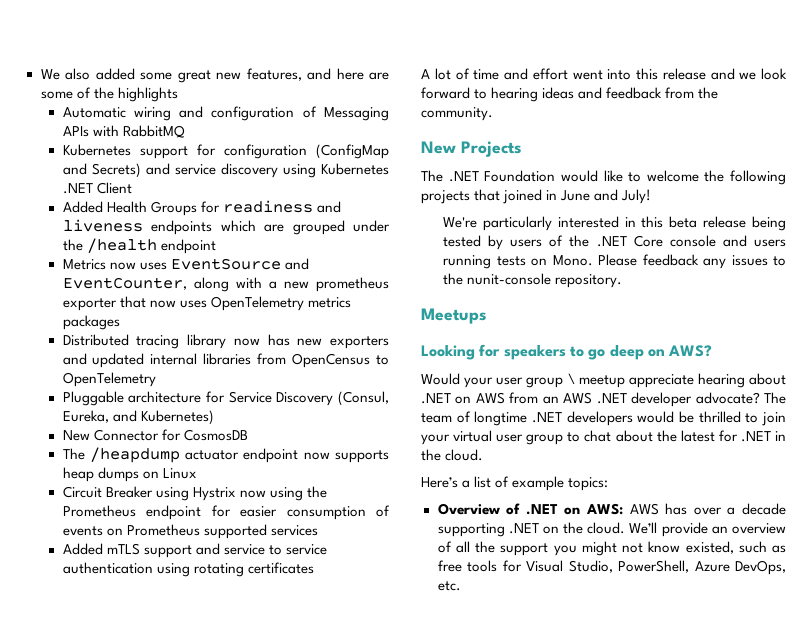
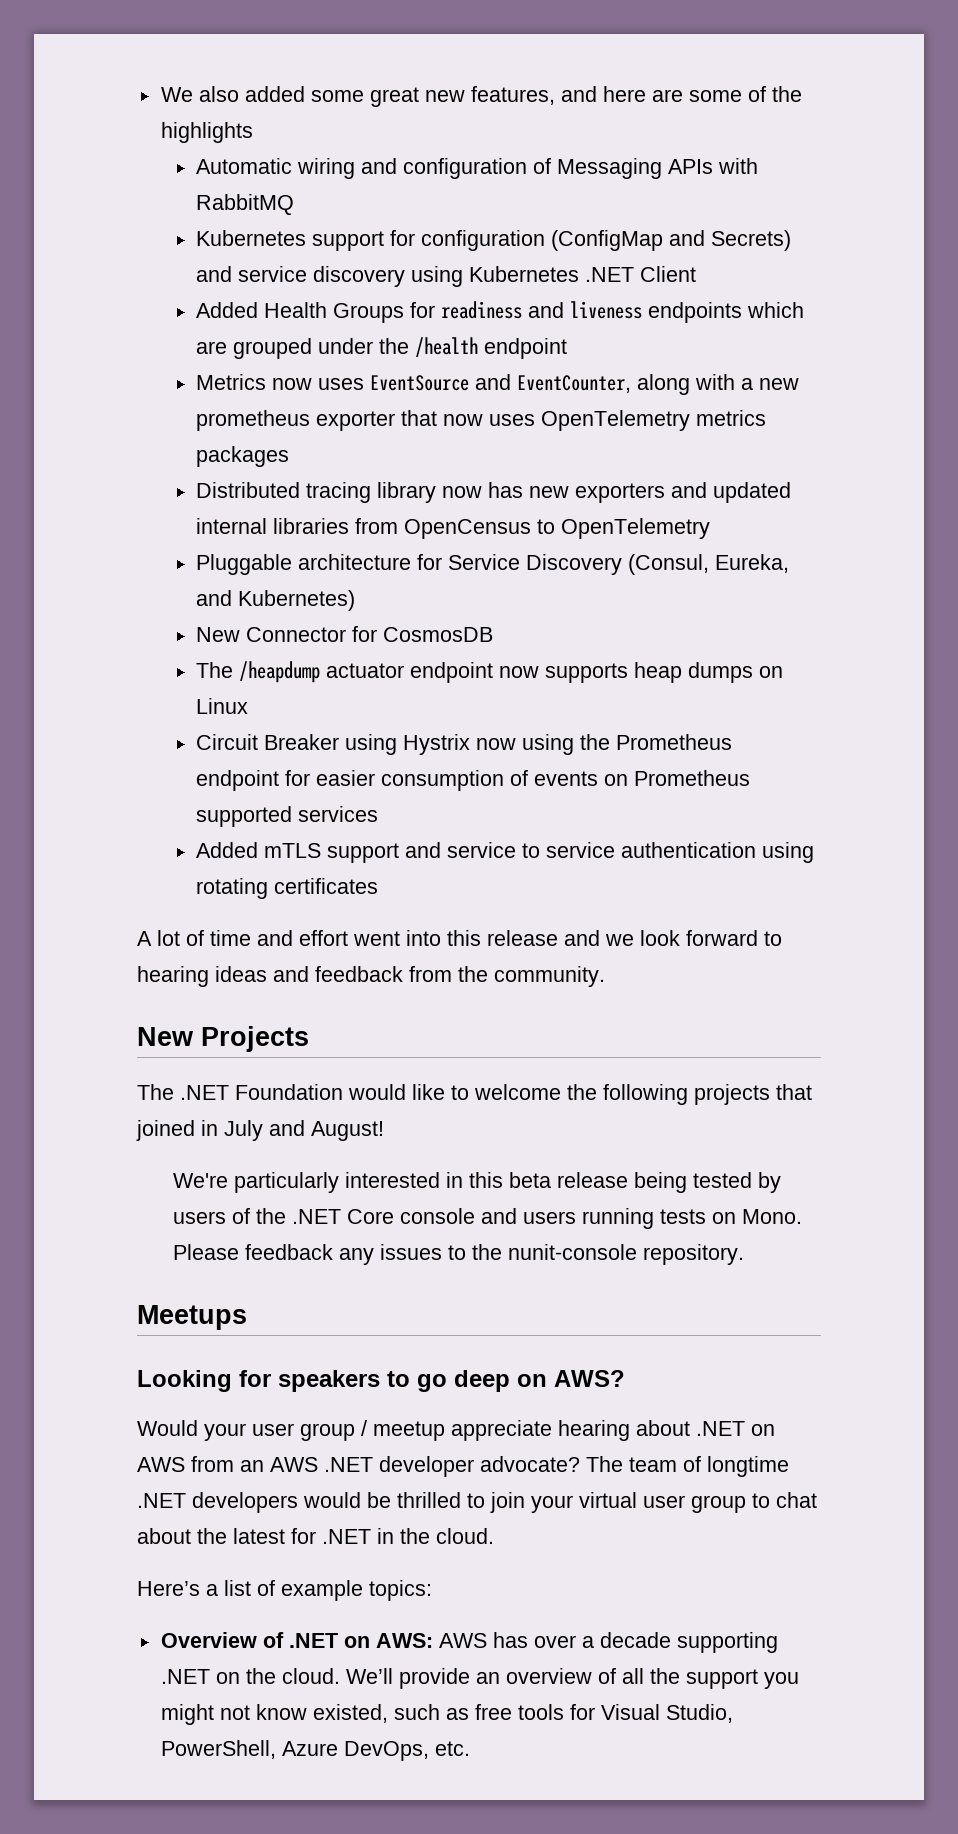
[560,189,652,204] June and July! -> [224,1120,384,1141] July and August!
[567,373,575,384] \ -> [361,1420,367,1436] /

